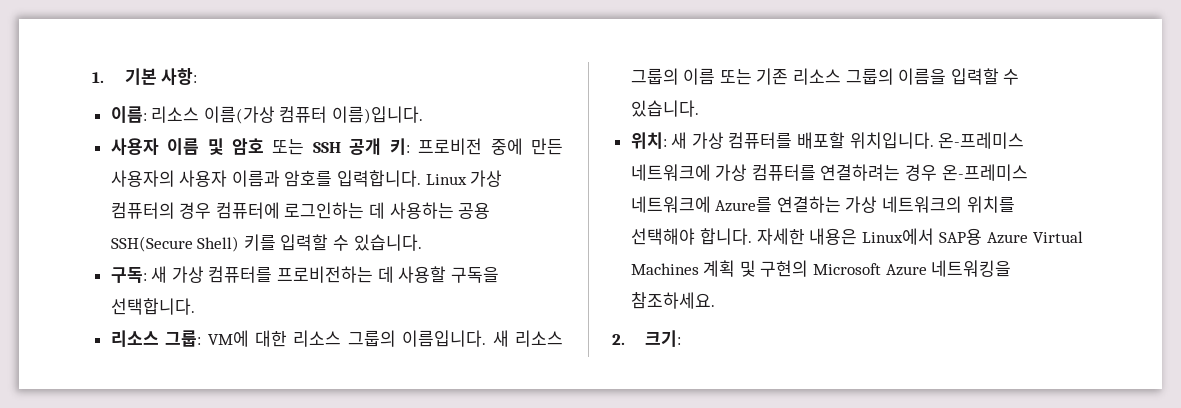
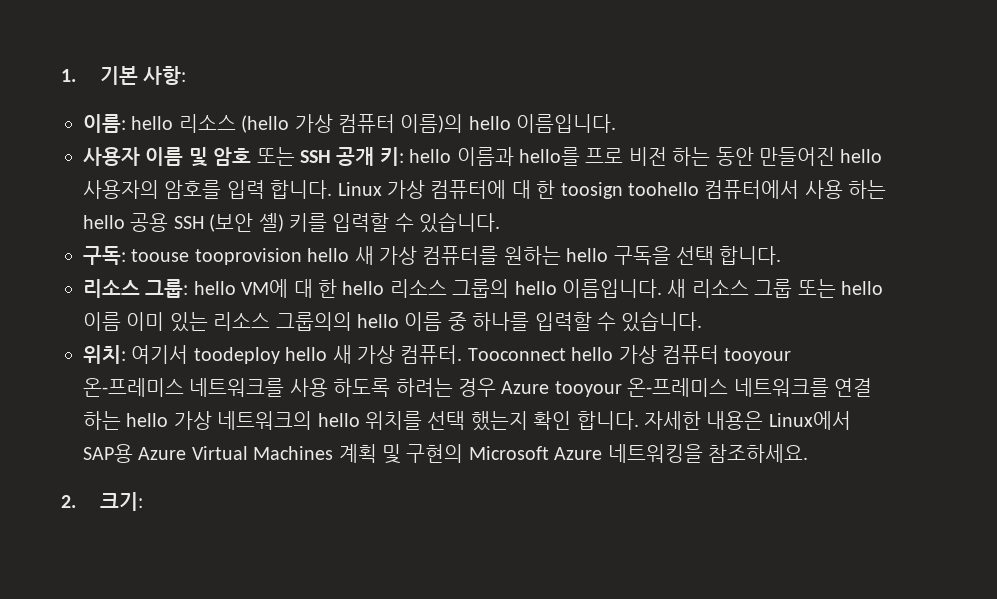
[151,106,424,124] 리소스 이름(가상 컴퓨터 이름)입니다. -> [131,114,617,133] hello 리소스 (hello 가상 컴퓨터 이름)의 hello 이름입니다.
[418,138,563,155] [110,170,503,187] [110,202,491,219] [110,236,240,252] 프로비전 중에 만든 사용자의 사용자 이름과 암호를 입력합니다. Linux 가상 컴퓨터의 경우 컴퓨터에 로그인하는 데 사용하는 공용 SSH(Secure Shell) -> [409,147,883,166] [83,180,887,199] [83,213,284,232] hello 이름과 hello를 프로 비전 하는 동안 만들어진 hello 사용자의 암호를 입력 합니다. Linux 가상 컴퓨터에 대 한 toosign toohello 컴퓨터에서 사용 하는 hello 공용 SSH (보안 셸)
[151,266,499,283] [110,298,195,315] [110,330,396,347] 새 가상 컴퓨터를 프로비전하는 데 사용할 구독을 선택합니다. // 리소스 그룹: VM에 대한 리소스 그룹의 -> [131,246,782,265] [83,279,557,298] toouse tooprovision hello 새 가상 컴퓨터를 원하는 hello 구독을 선택 합니다. // 리소스 그룹: hello VM에 대 한 hello 리소스 그룹의 hello
[630,68,1020,85] [630,100,699,117] [630,132,1025,149] [630,164,1028,181] [630,196,1015,213] [630,228,695,245] 그룹의 이름 또는 기존 리소스 그룹의 이름을 입력할 수 있습니다. // 위치: 새 가상 컴퓨터를 배포할 위치입니다. 온-프레미스 네트워크에 가상 컴퓨터를 연결하려는 경우 온-프레미스 네트워크에 Azure를 연결하는 가상 네트워크의 위치를 선택해야 -> [754,279,883,298] [83,311,703,332] [83,345,792,364] [83,378,872,397] [83,411,572,431] 그룹 또는 hello 이름 이미 있는 리소스 그룹의의 hello 이름 중 하나를 입력할 수 있습니다. // 위치: 여기서 toodeploy hello 새 가상 컴퓨터. Tooconnect hello 가상 컴퓨터 tooyour 온-프레미스 네트워크를 사용 하도록 하려는 경우 Azure tooyour 온-프레미스 네트워크를 연결 하는 hello 가상 네트워크의 hello 위치를 선택 했는지 확인

